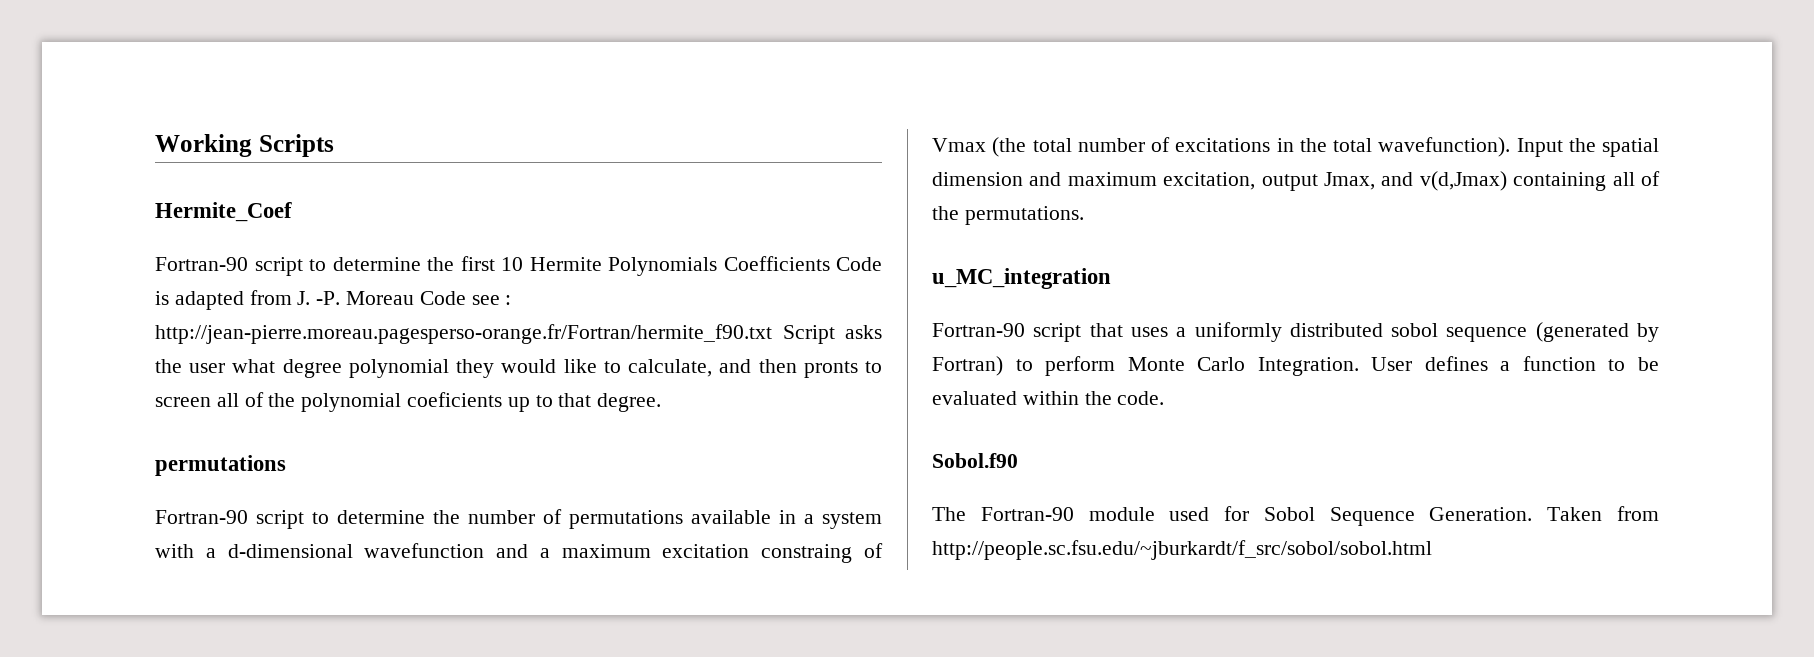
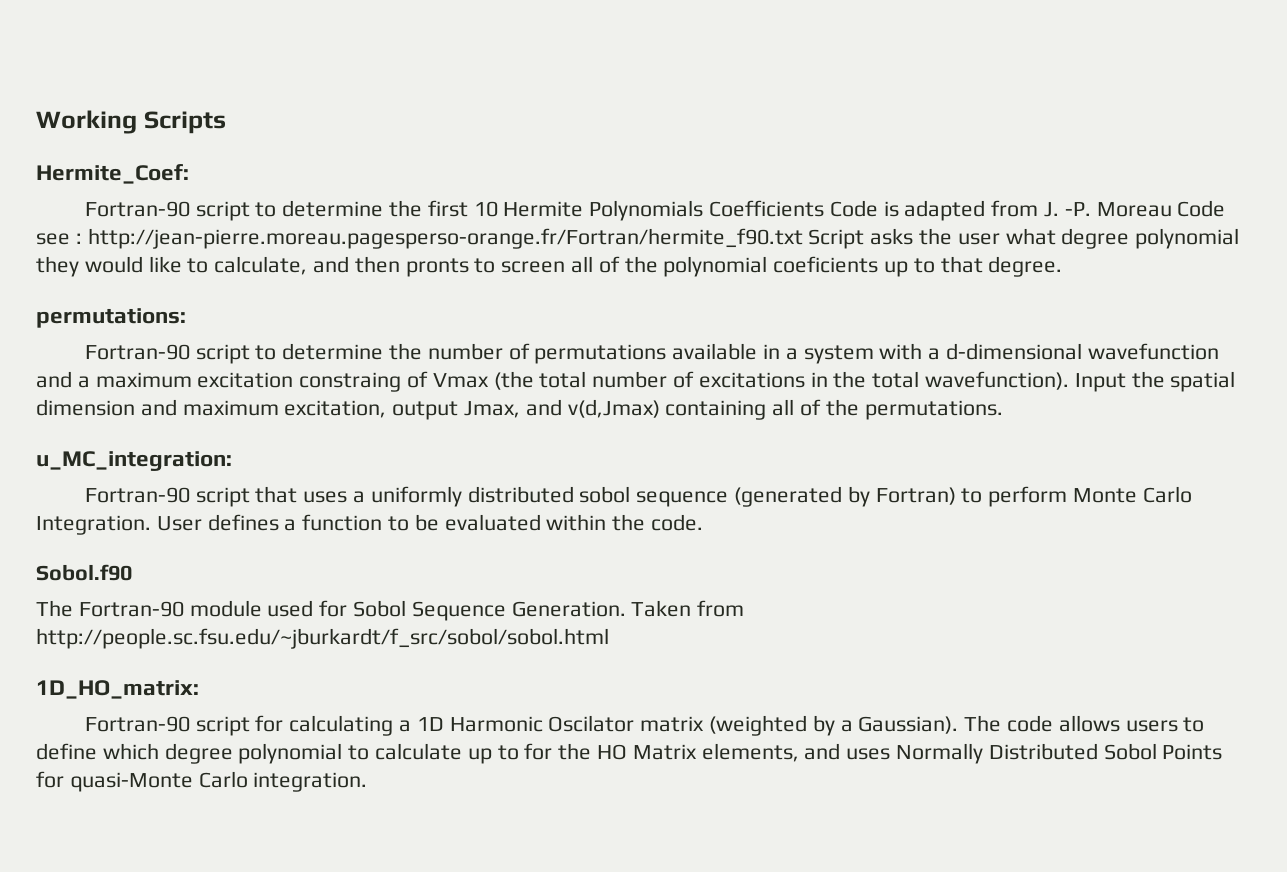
[155,202,292,222] Hermite_Coef -> [36,164,189,184] Hermite_Coef:
[155,455,286,476] permutations -> [36,308,186,328] permutations:
[932,268,1111,289] u_MC_integration -> [36,451,232,471] u_MC_integration:
(1432, 550) none -> [36,680,199,699] [84,715,1205,736] [36,743,1223,764] [36,771,368,792] // 1D_HO_matrix: // Fortran-90 script for calculating a 1D Harmonic Oscilator matrix (weighted by a Gaussian). The code allows users to define which degree polynomial to calculate up to for the HO Matrix elements, and uses Normally Distributed Sobol Points for quasi-Monte Carlo integration.

